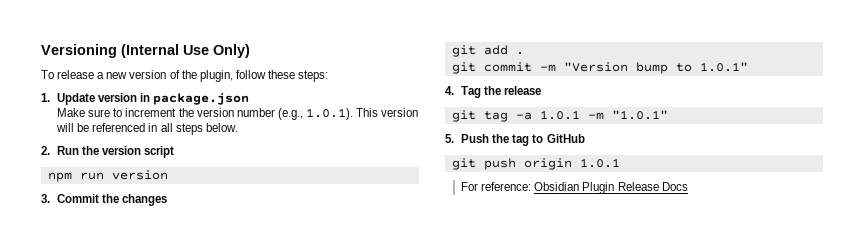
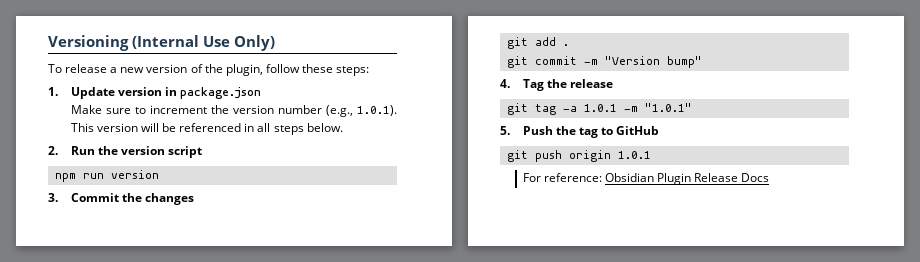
[635,62,748,74] bump to 1.0.1" -> [666,56,702,68] bump"

